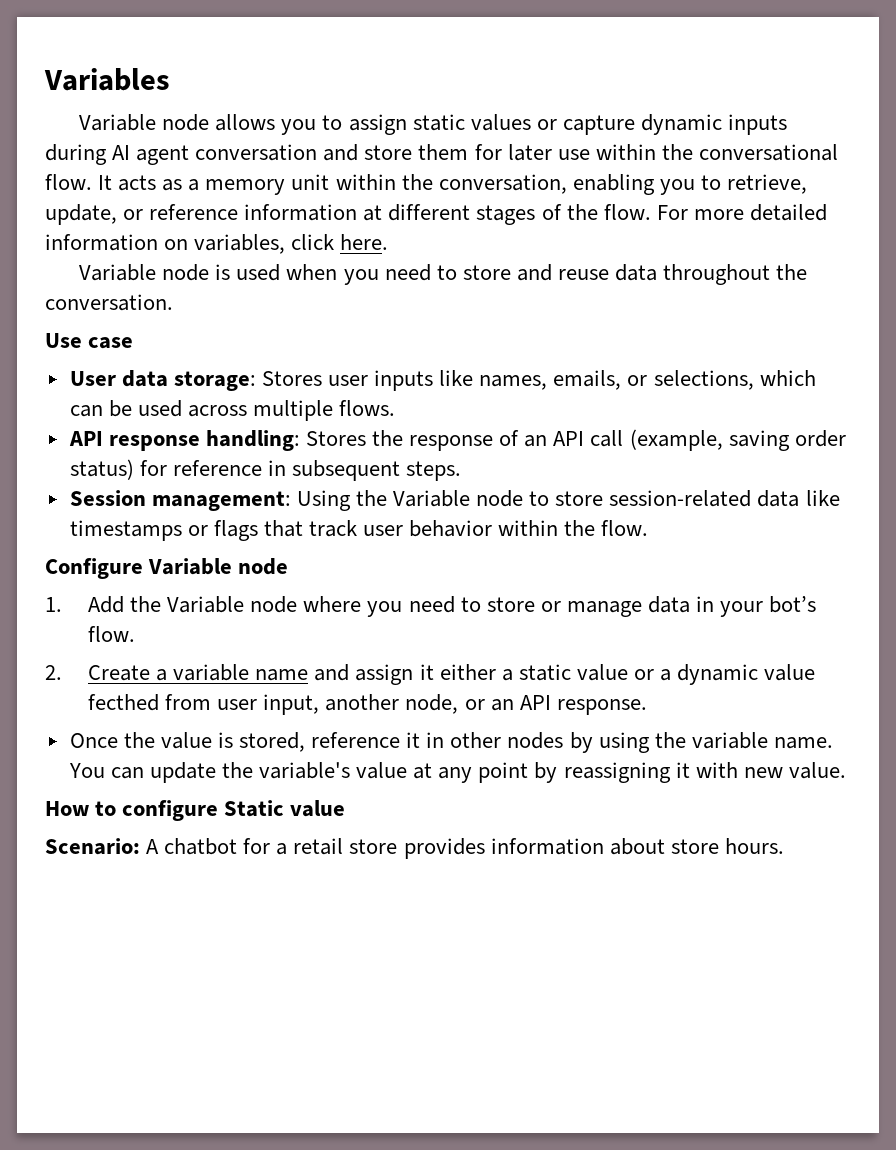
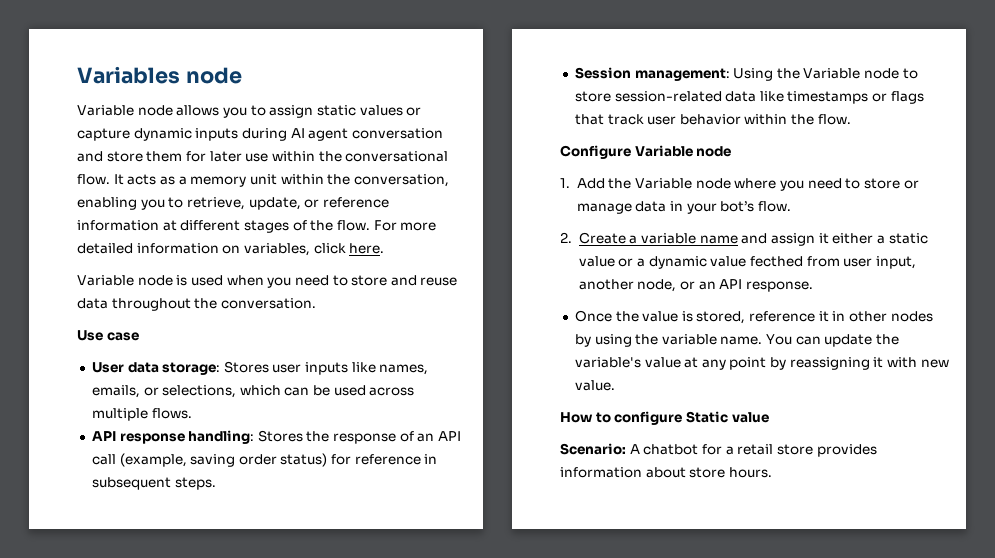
(170, 79) none -> [185,67,242,84] node

